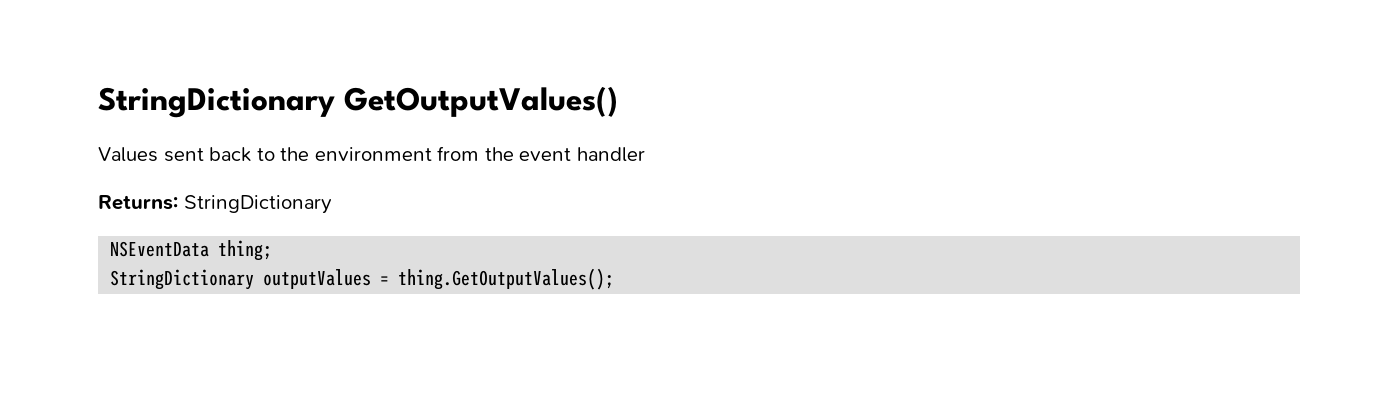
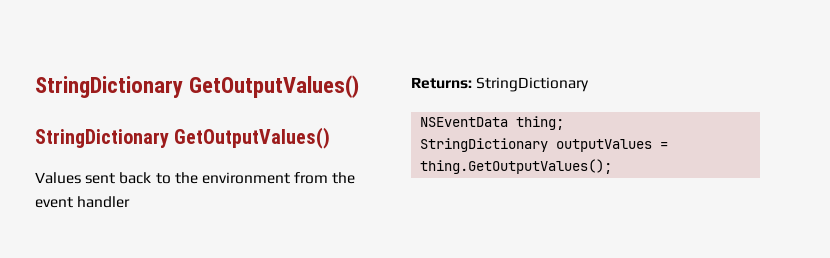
[98,86,618,118] StringDictionary GetOutputValues() -> [35,75,360,98] [35,127,331,149] StringDictionary GetOutputValues() // StringDictionary GetOutputValues()

